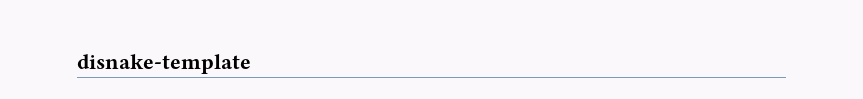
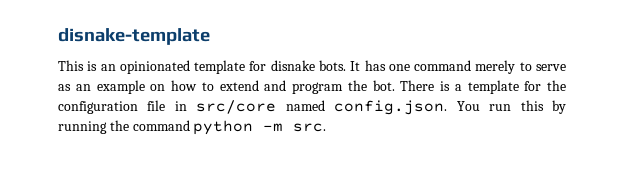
(251, 64) none -> [58,60,566,74] [58,80,566,94] [58,100,567,115] [58,120,327,135] // This is an opinionated template for disnake bots. It has one command merely to serve as an example on how to extend and program the bot. There is a template for the configuration file in src/core named config.json. You run this by running the command python -m src.

